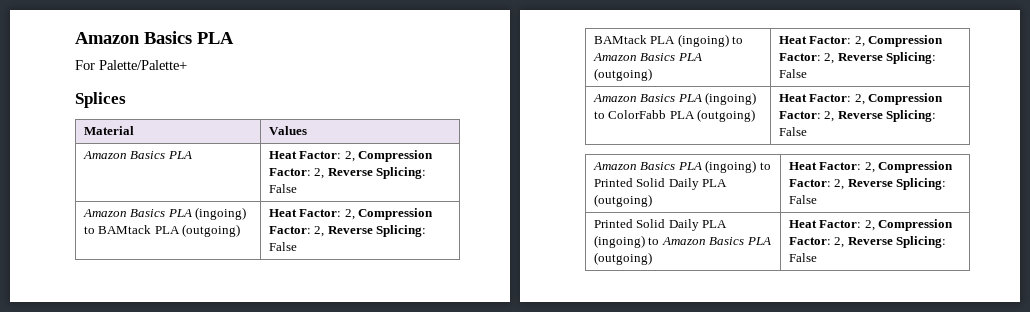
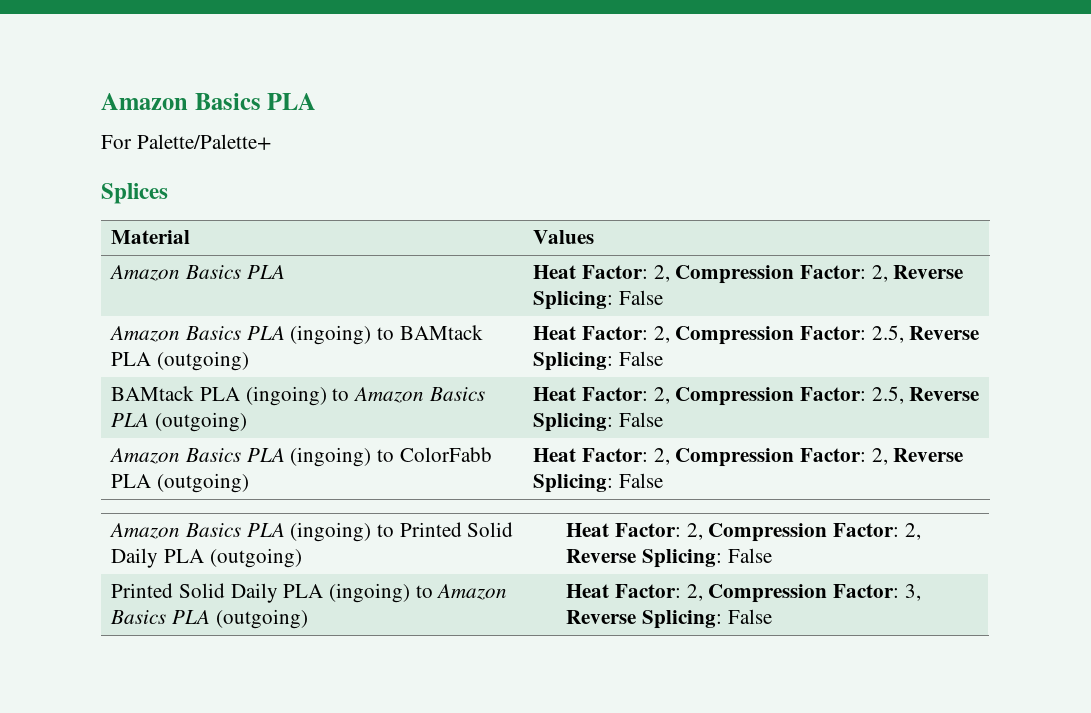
[314,226,325,237] 2, -> [871,325,904,343] 2.5,
[824,53,835,64] 2, -> [871,386,904,404] 2.5,
[834,237,845,248] 2, -> [904,584,921,601] 3,

